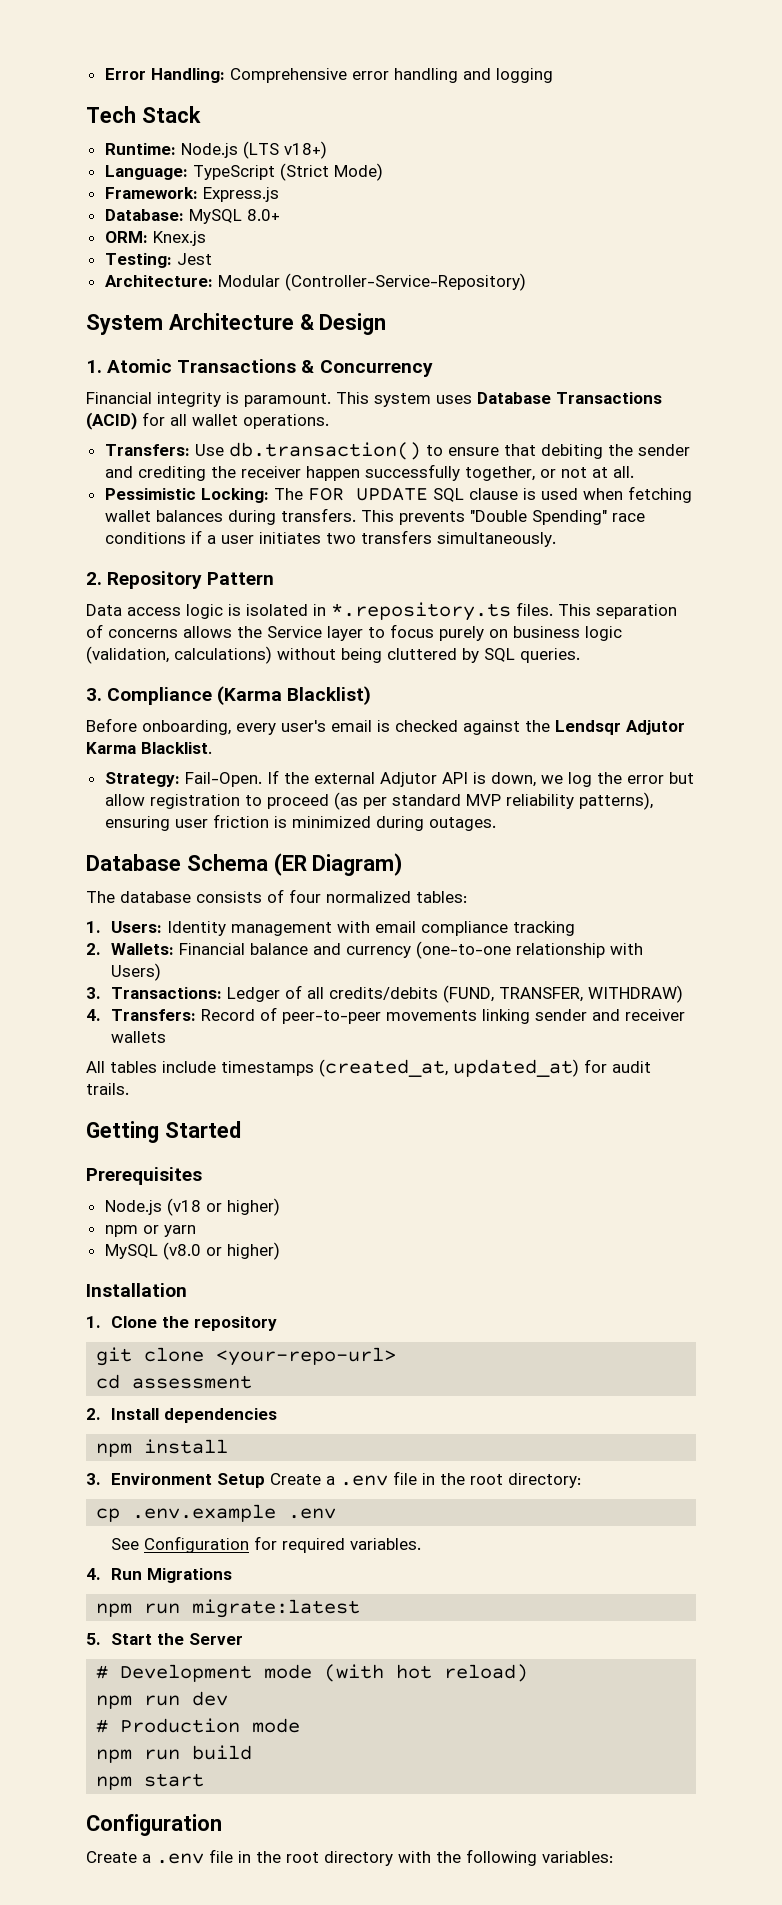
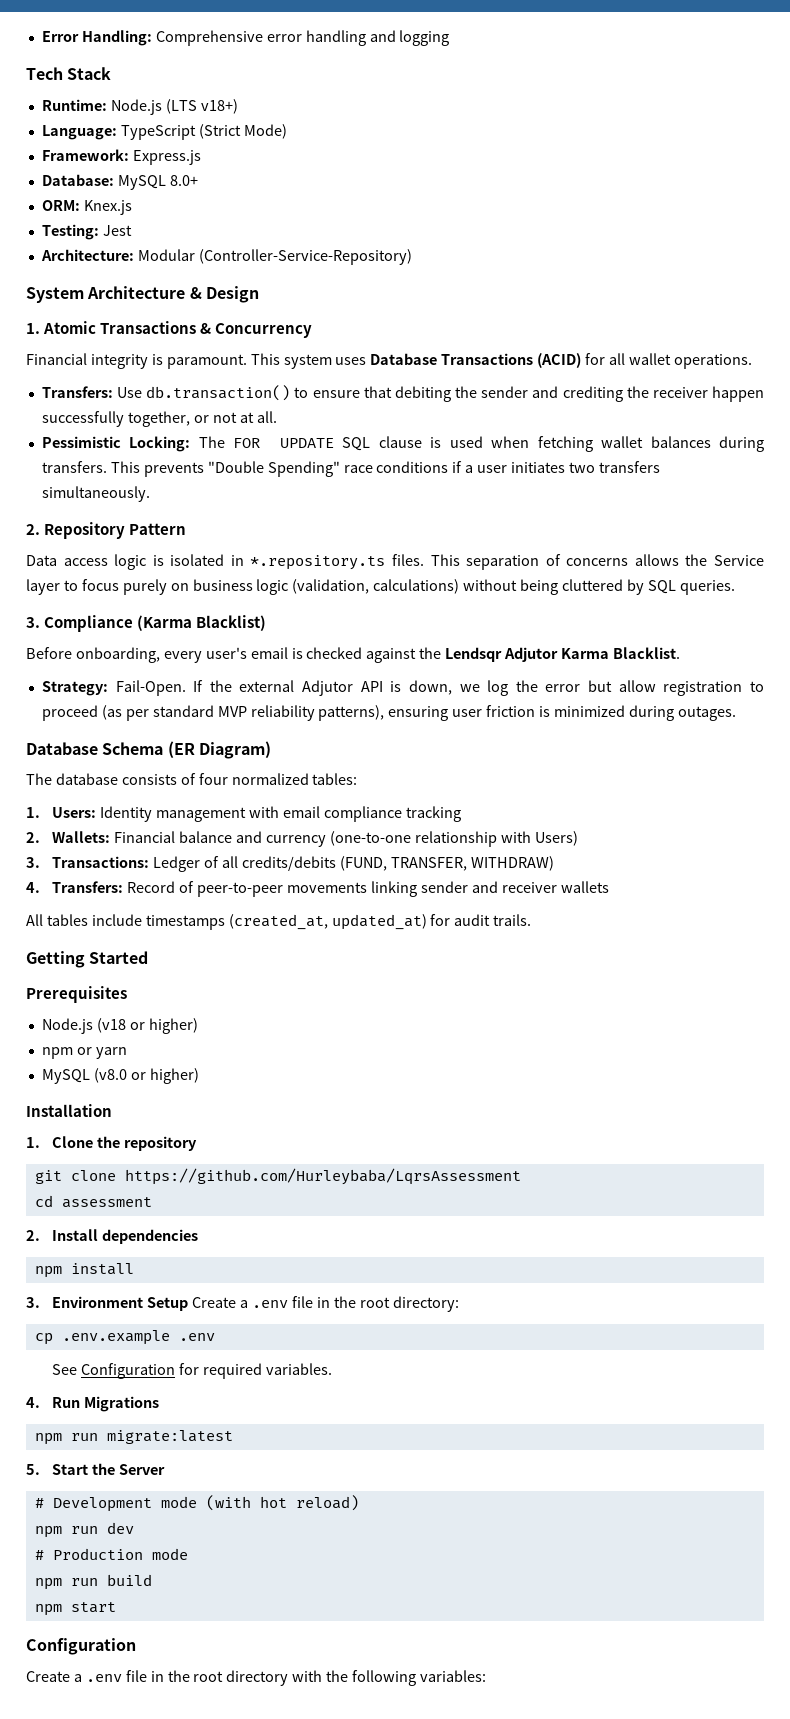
[216,1347,397,1366] <your-repo-url> -> [124,1168,521,1185] https://github.com/Hurleybaba/LqrsAssessment

